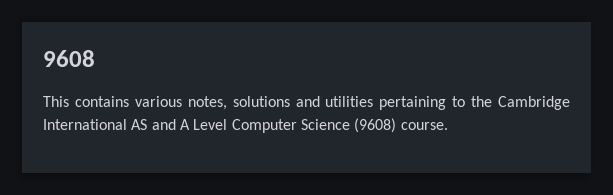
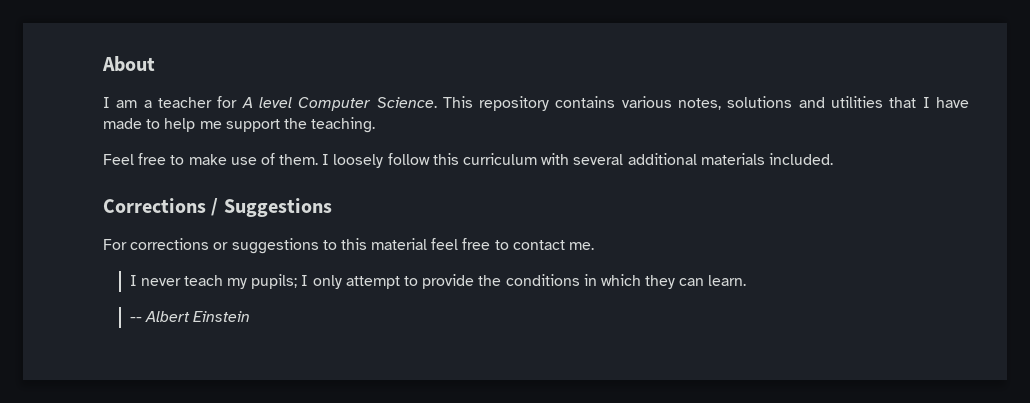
[43,50,95,67] [43,96,69,107] 9608 // This -> [102,56,155,72] [103,96,550,111] About // I am a teacher for A level Computer Science. This repository
[379,96,570,110] [43,118,448,133] pertaining to the Cambridge International AS and A Level Computer Science (9608) course. -> [889,97,969,108] [103,117,376,133] [103,153,833,168] [103,198,332,217] [103,238,595,254] [129,274,747,289] [129,311,250,322] that I have made to help me support the teaching. // Feel free to make use of them. I loosely follow this curriculum with several additional materials included. // Corrections / Suggestions // For corrections or suggestions to this material feel free to contact me. // I never teach my pupils; I only attempt to provide the conditions in which they can learn. // -- Albert Einstein

